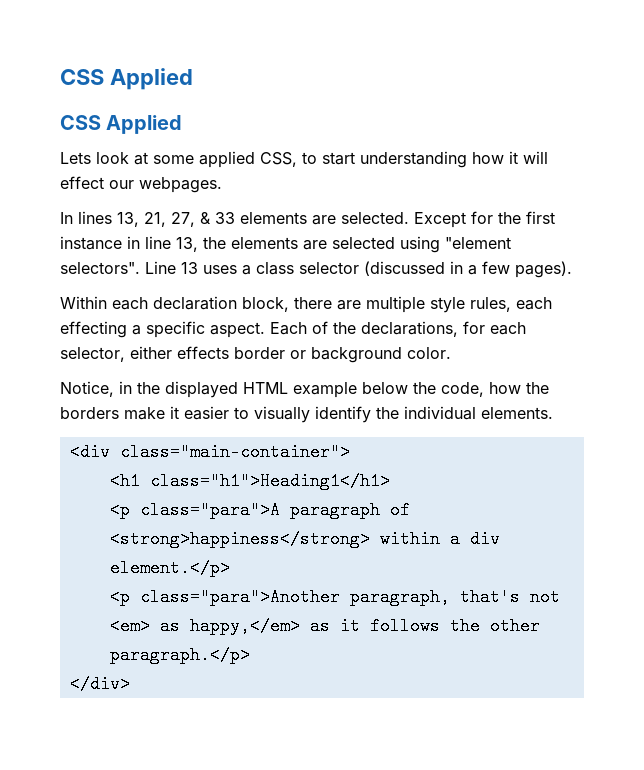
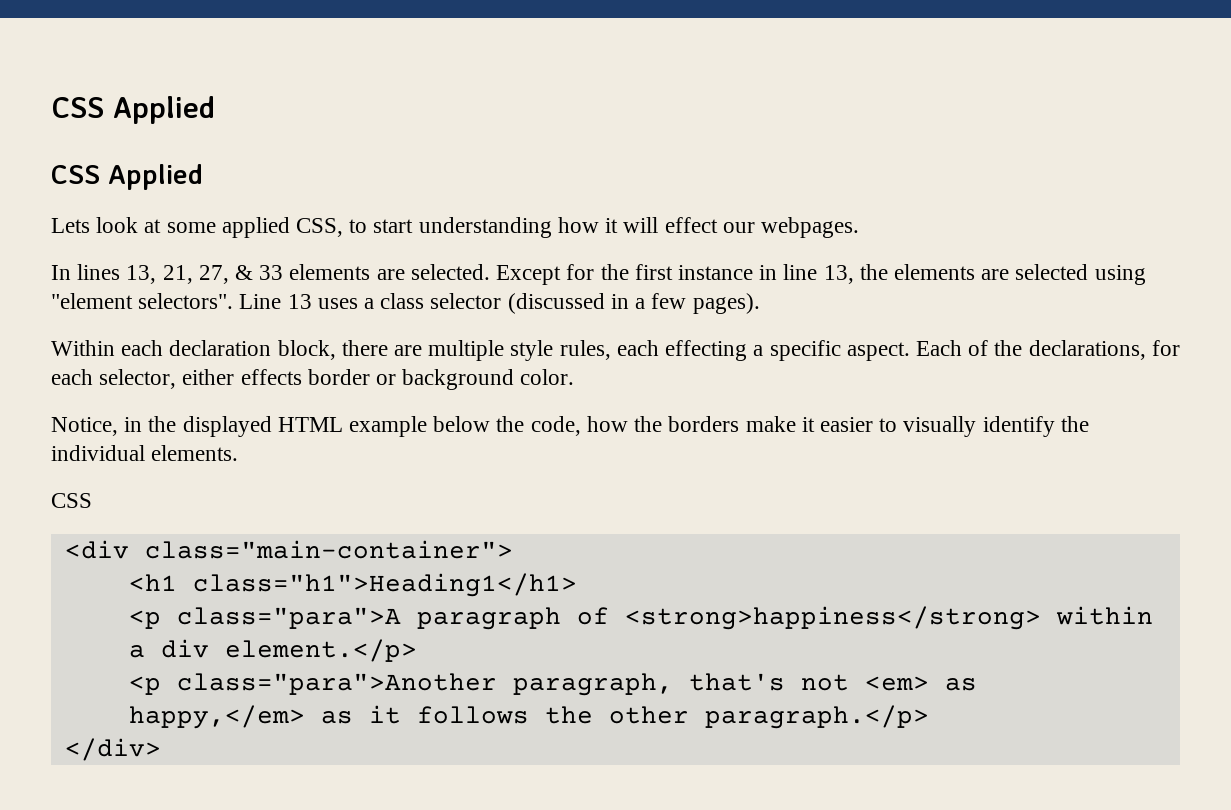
(553, 413) none -> [51,493,92,508] // CSS

